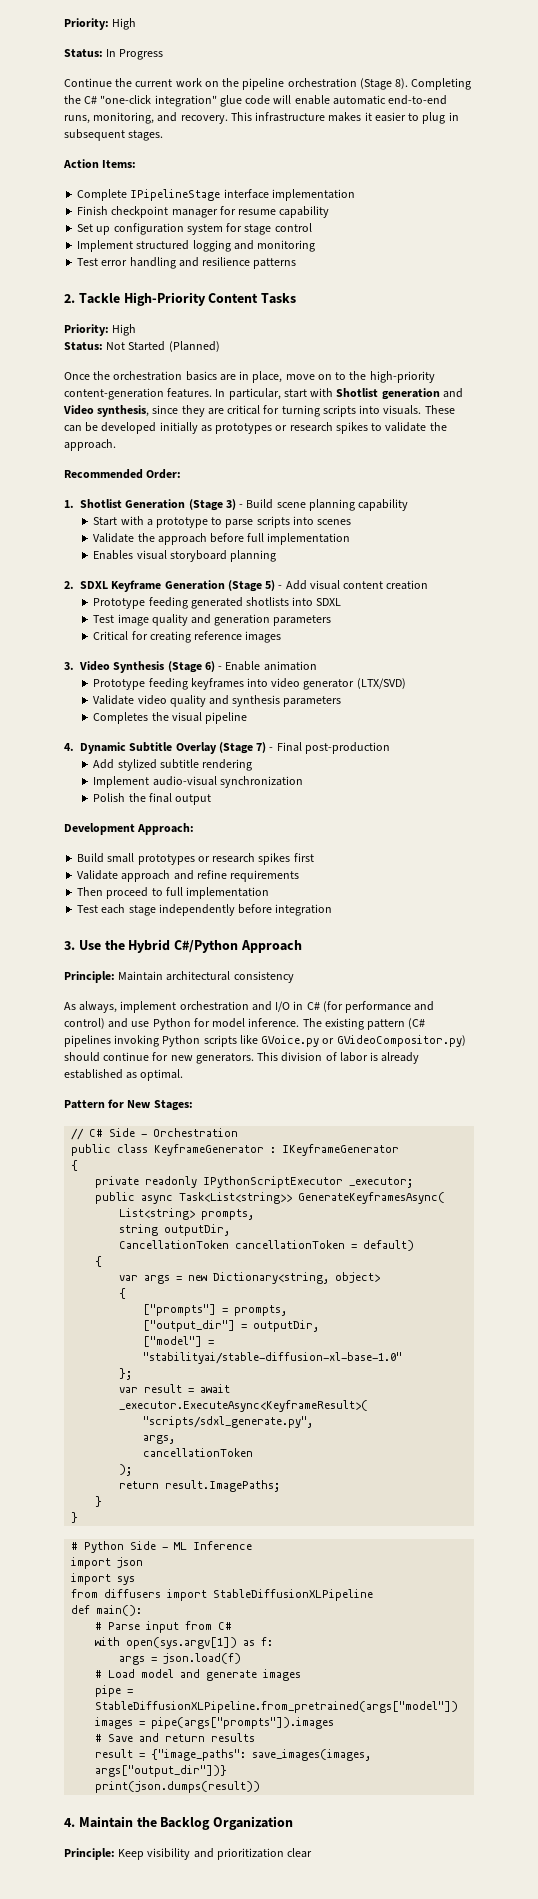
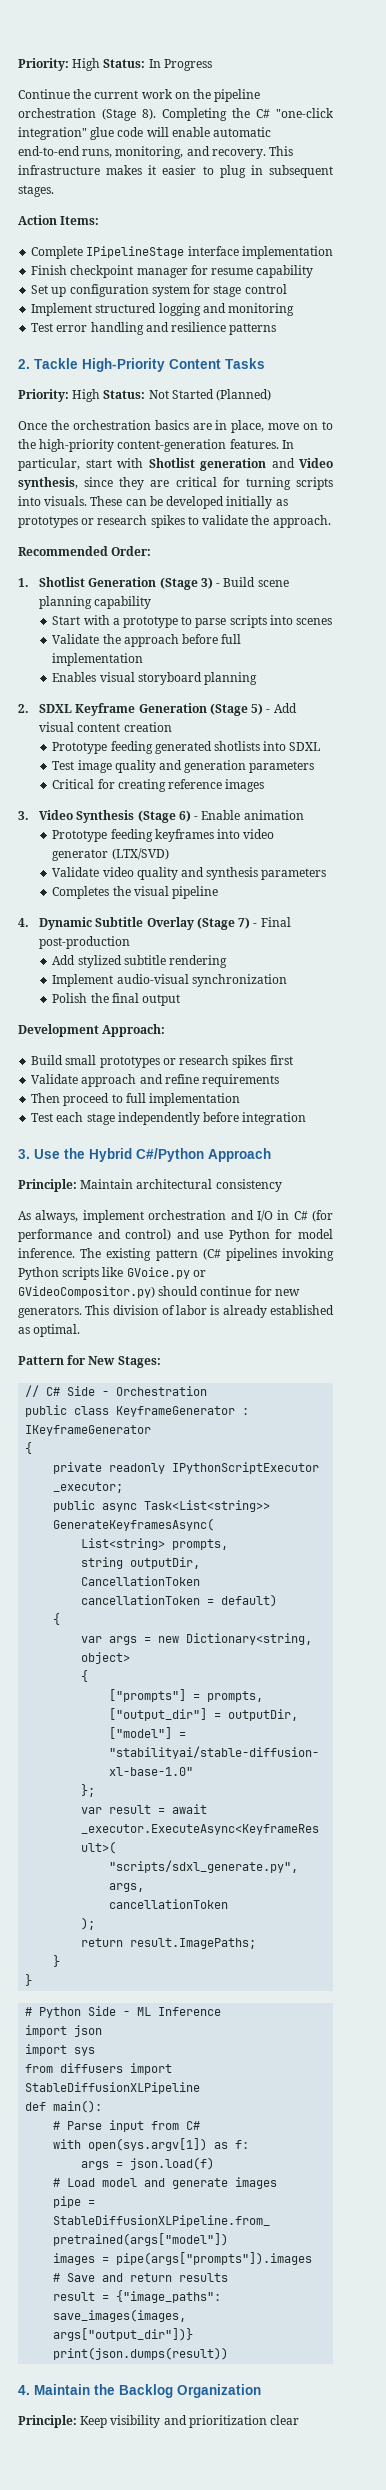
[64,18,137,30] Priority: High // -> [18,58,101,71] Priority: High
(137, 330) // -> (101, 395) none

